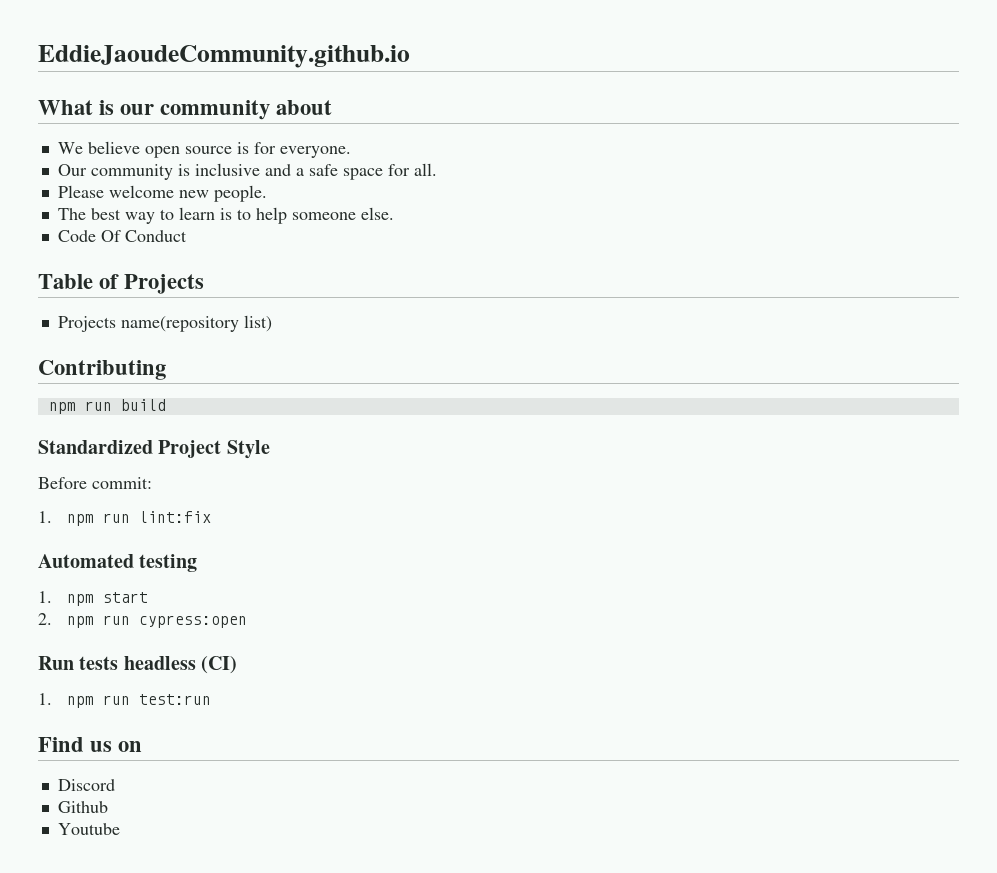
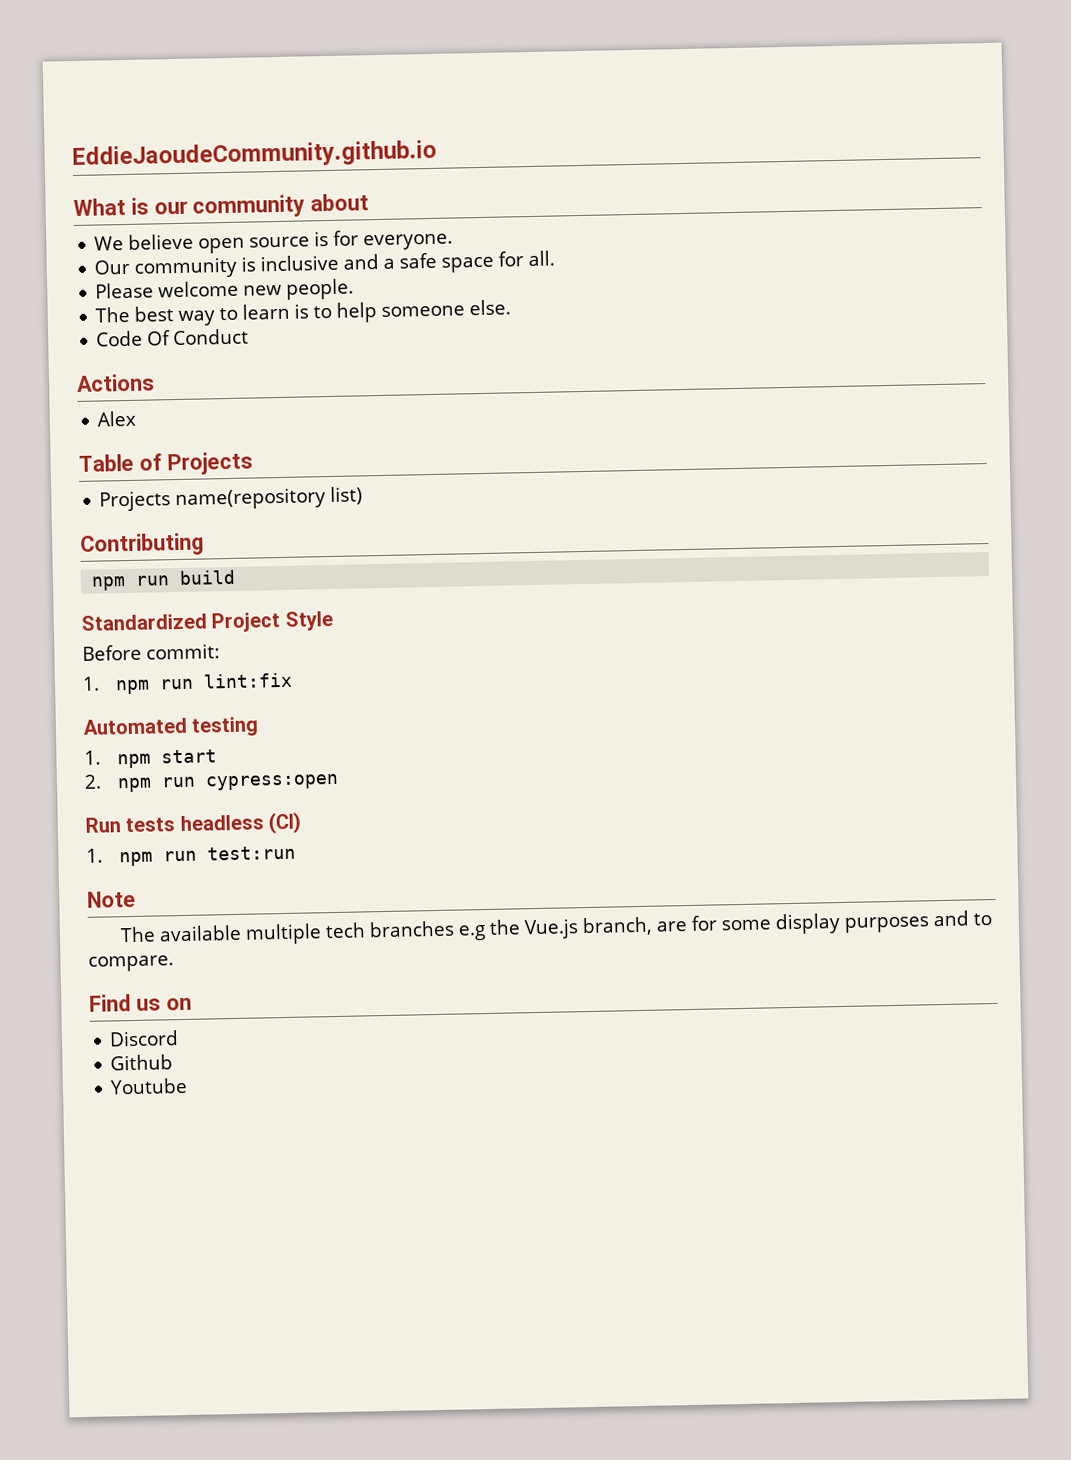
(187, 236) none -> [76,373,155,392] [97,410,137,427] // Actions // Alex
(212, 699) none -> [87,890,136,908] [119,910,992,945] [88,955,174,972] // Note // The available multiple tech branches e.g the Vue.js branch, are for some display purposes and to compare.

